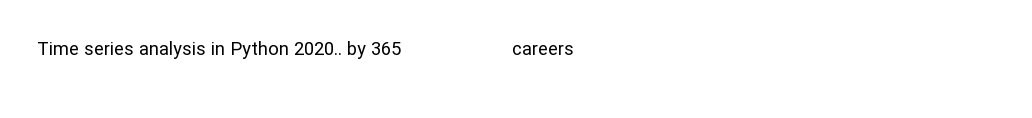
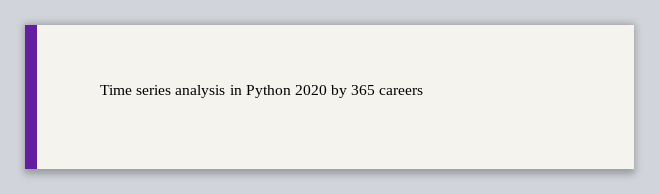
[294,42,342,55] 2020.. -> [294,85,327,95] 2020

